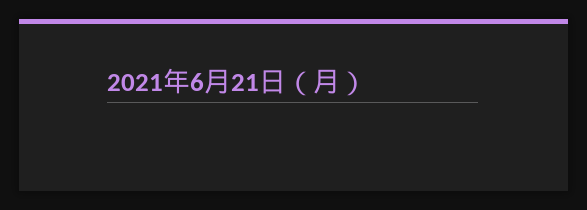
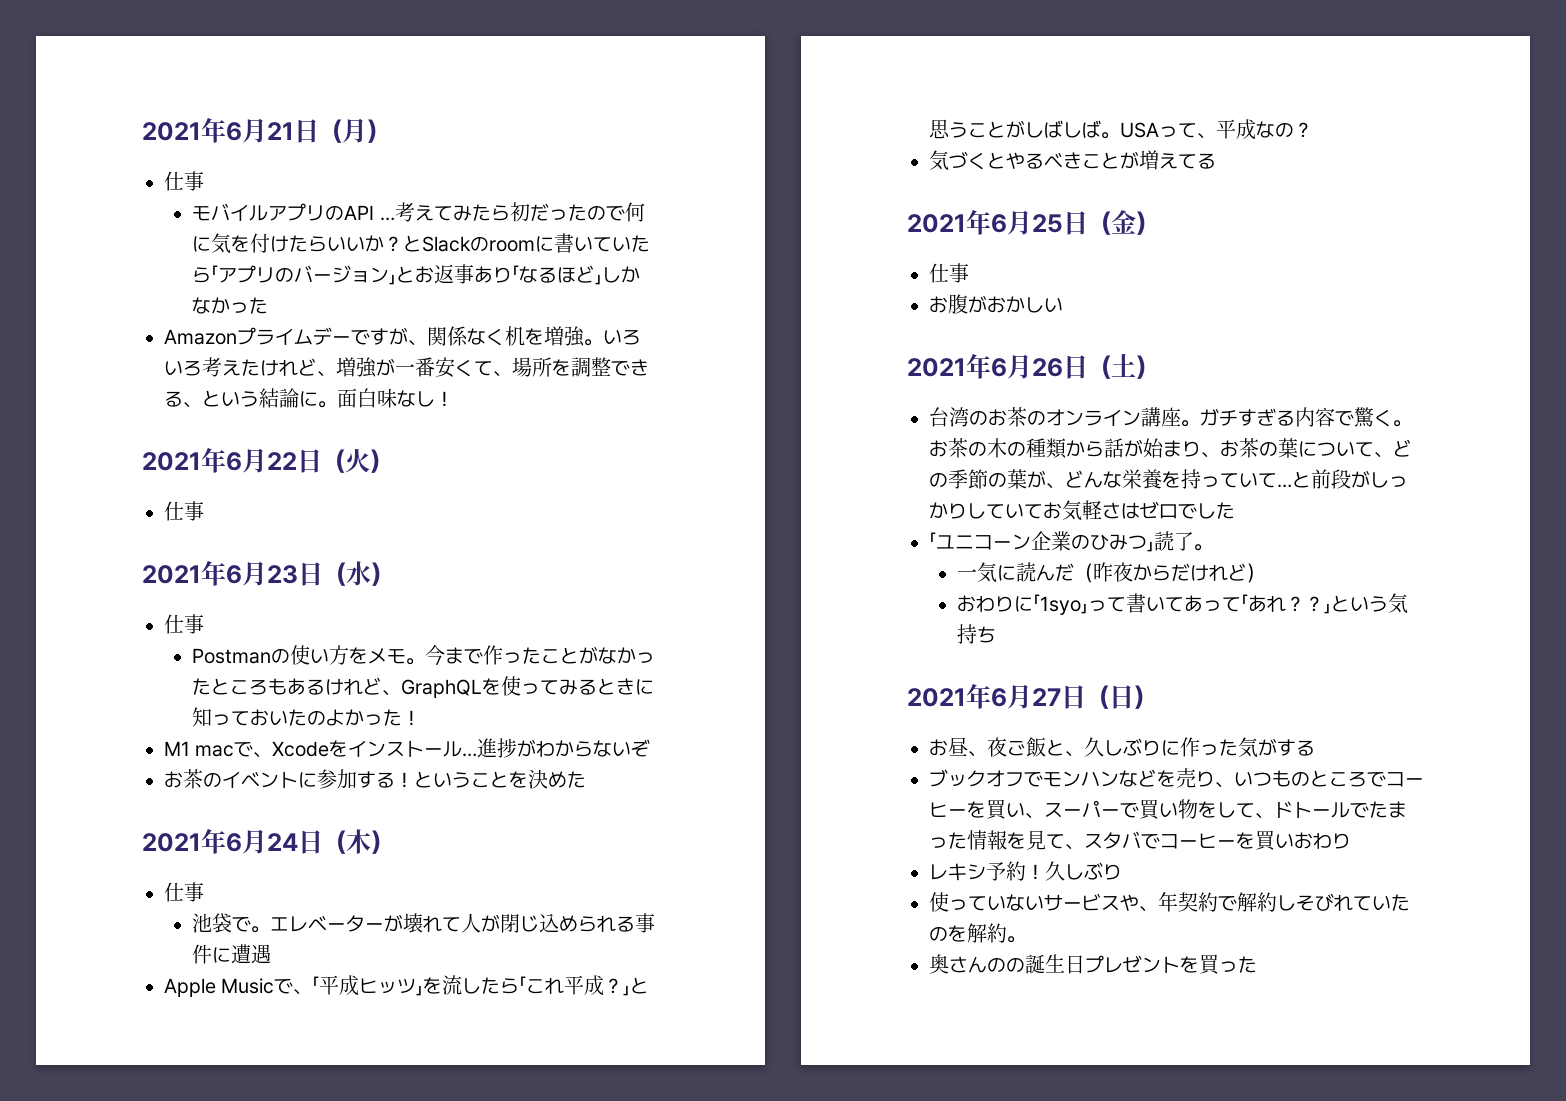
(367, 83) none -> [164,171,204,191] [192,202,645,222] [192,233,651,254] [192,264,641,285] [192,297,269,314] [164,326,641,347] [164,357,649,378] [164,388,454,408] [142,447,393,473] [164,501,204,521] [142,560,394,586] [164,614,204,634] [192,645,656,666] [192,676,655,698] [192,707,422,727] [164,738,651,758] [164,769,586,789] [142,828,394,854] [164,882,204,902] [192,913,656,933] [192,944,272,964] [164,975,650,997] [929,119,1313,140] [929,150,1216,171] [907,209,1159,235] [929,263,969,283] [929,294,1063,314] [907,353,1159,379] [929,407,1412,427] [929,438,1412,459] [929,469,1408,489] [929,500,1235,521] [929,531,1213,552] [957,562,1267,583] [957,593,1409,615] [957,624,997,644] [907,683,1157,709] [929,737,1315,758] [929,768,1424,788] [929,799,1407,820] [929,830,1351,851] [929,861,1122,881] [929,892,1410,912] [929,923,1026,943] [929,954,1257,975] // 仕事 // モバイルアプリのAPI …考えてみたら初だったので何に気を付けたらいいか？とSlackのroomに書いていたら「アプリのバージョン」とお返事あり「なるほど」しかなかった // Amazonプライムデーですが、関係なく机を増強。いろいろ考えたけれど、増強が一番安くて、場所を調整できる、という結論に。面白味なし！ // 2021年6月22日（火） // 仕事 // 2021年6月23日（水） // 仕事 // Postmanの使い方をメモ。今まで作ったことがなかったところもあるけれど、GraphQLを使ってみるときに知っておいたのよかった！ // M1 macで、Xcodeをインストール…進捗がわからないぞ // お茶のイベントに参加する！ということを決めた // 2021年6月24日（木） // 仕事 // 池袋で。エレベーターが壊れて人が閉じ込められる事件に遭遇 // Apple Musicで、「平成ヒッツ」を流したら「これ平成？」と思うことがしばしば。USAって、平成なの？ // 気づくとやるべきことが増えてる // 2021年6月25日（金） // 仕事 // お腹がおかしい // 2021年6月26日（土） // 台湾のお茶のオンライン講座。ガチすぎる内容で驚く。お茶の木の種類から話が始まり、お茶の葉について、どの季節の葉が、どんな栄養を持っていて…と前段がしっかりしていてお気軽さはゼロでした // 「ユニコーン企業のひみつ」読了。 // 一気に読んだ（昨夜からだけれど） // おわりに「1syo」って書いてあって「あれ？？」という気持ち // 2021年6月27日（日） // お昼、夜ご飯と、久しぶりに作った気がする // ブックオフでモンハンなどを売り、いつものところでコーヒーを買い、スーパーで買い物をして、ドトールでたまった情報を見て、スタバでコーヒーを買いおわり // レキシ予約！久しぶり // 使っていないサービスや、年契約で解約しそびれていたのを解約。 // 奥さんのの誕生日プレゼントを買った

